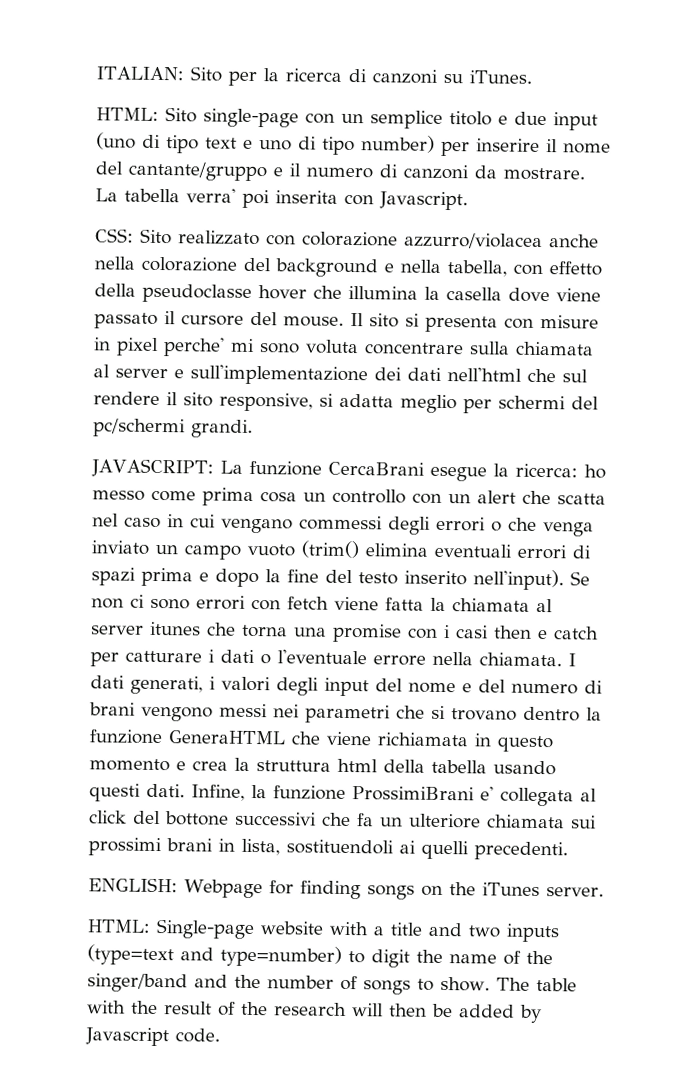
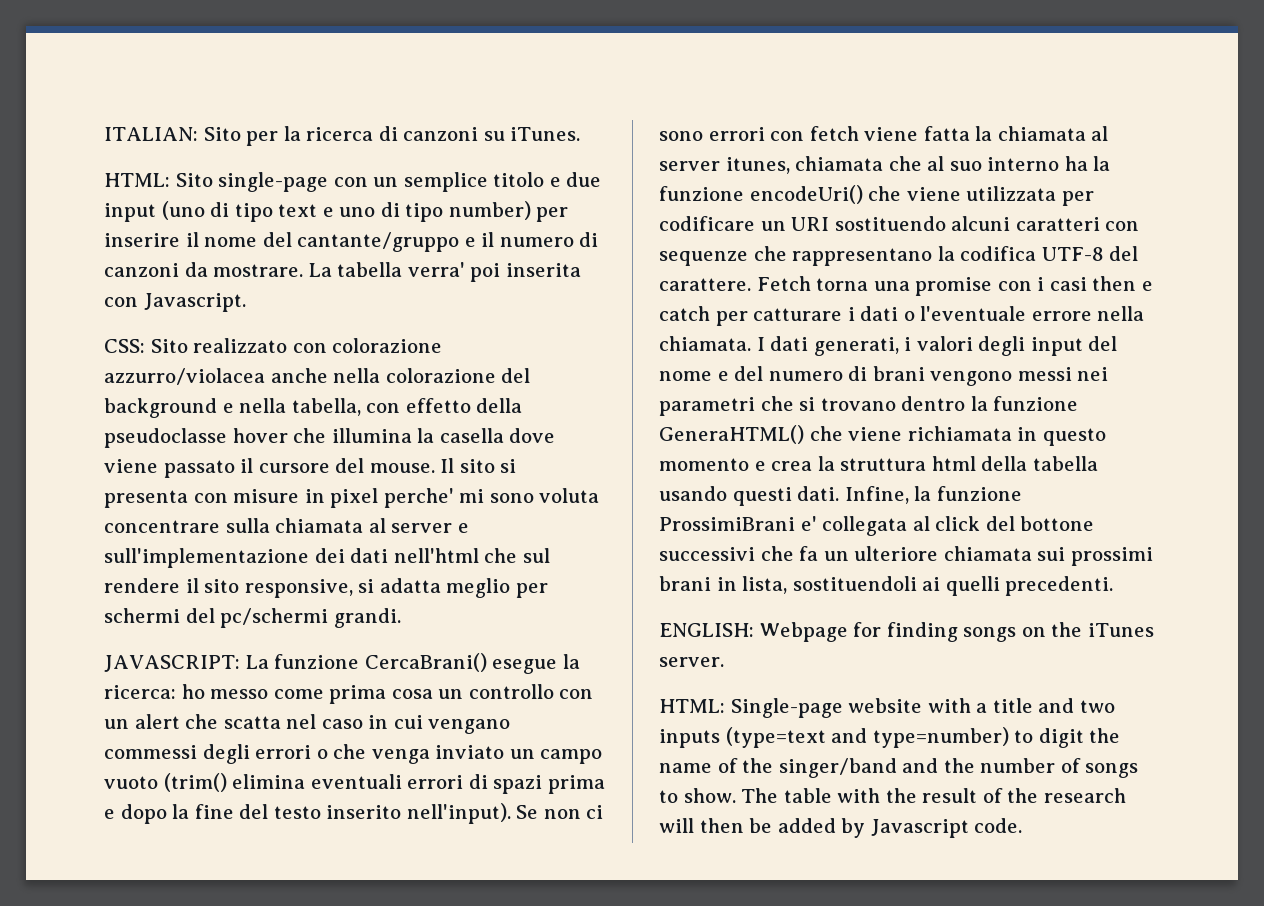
[327,461,425,476] CercaBrani -> [364,653,487,672] CercaBrani()
[150,621,236,636] itunes che -> [725,156,1111,174] [659,185,1094,206] [659,216,1140,231] [659,246,1139,266] [659,276,811,291] itunes, chiamata che al suo interno ha la funzione encodeUri() che viene utilizzata per codificare un URI sostituendo alcuni caratteri con sequenze che rappresentano la codifica UTF-8 del carattere. Fetch
[168,730,286,745] GeneraHTML -> [659,425,804,444] GeneraHTML()

